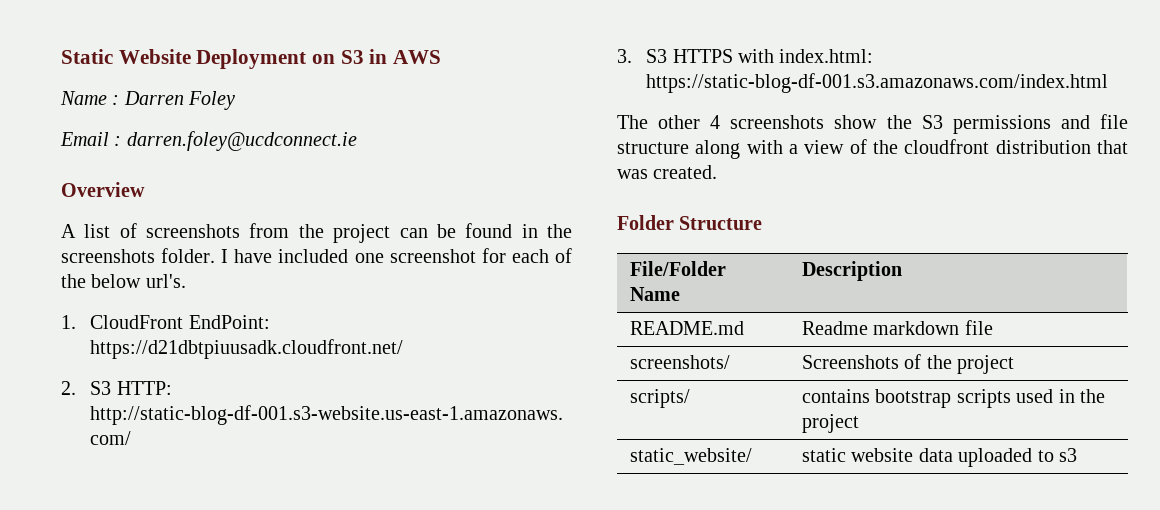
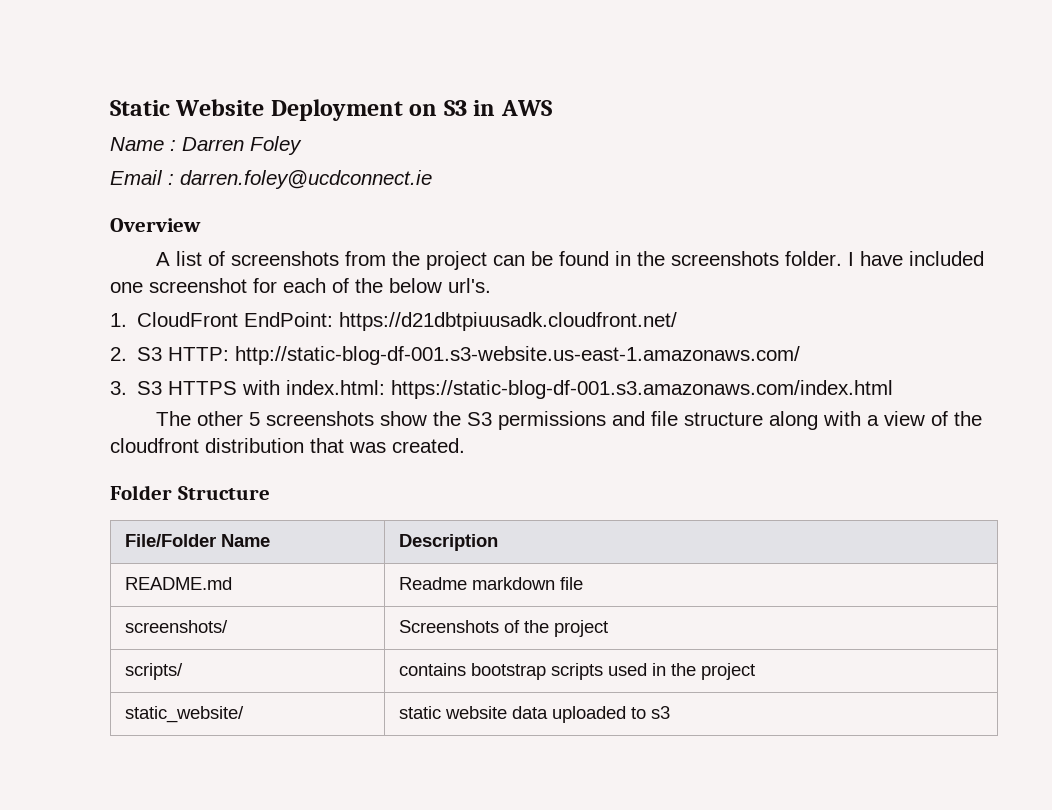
[710,115,721,129] 4 -> [248,412,260,426] 5

